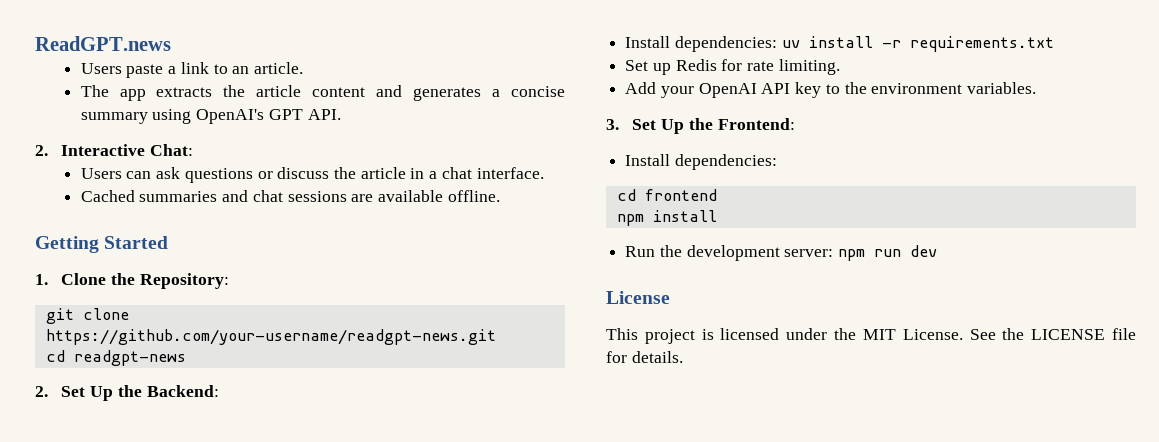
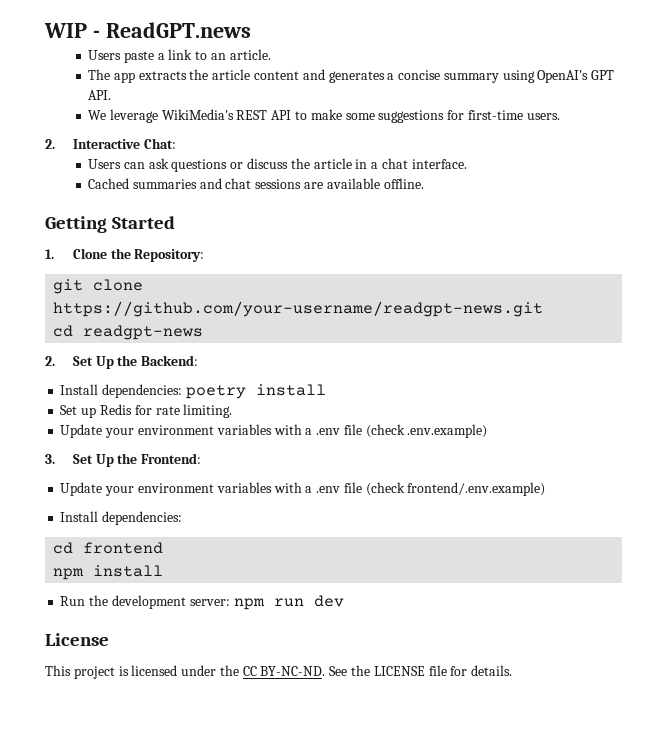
(35, 43) none -> [44,23,100,38] WIP -
(341, 114) none -> [88,109,560,123] // We leverage WikiMedia's REST API to make some suggestions for first-time users.
[781,36,1054,52] uv install -r requirements.txt -> [185,384,326,399] poetry install
[625,82,1037,98] Add your OpenAI API key to the environment variables. -> [60,424,488,438] Update your environment variables with a .env file (check .env.example)
(795, 124) none -> [60,482,546,496] // Update your environment variables with a .env file (check frontend/.env.example)
[862,329,963,340] MIT License. -> [242,666,326,676] CC BY-NC-ND.

